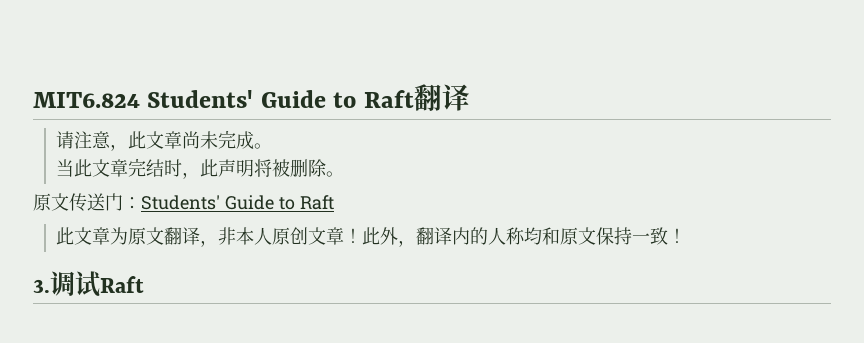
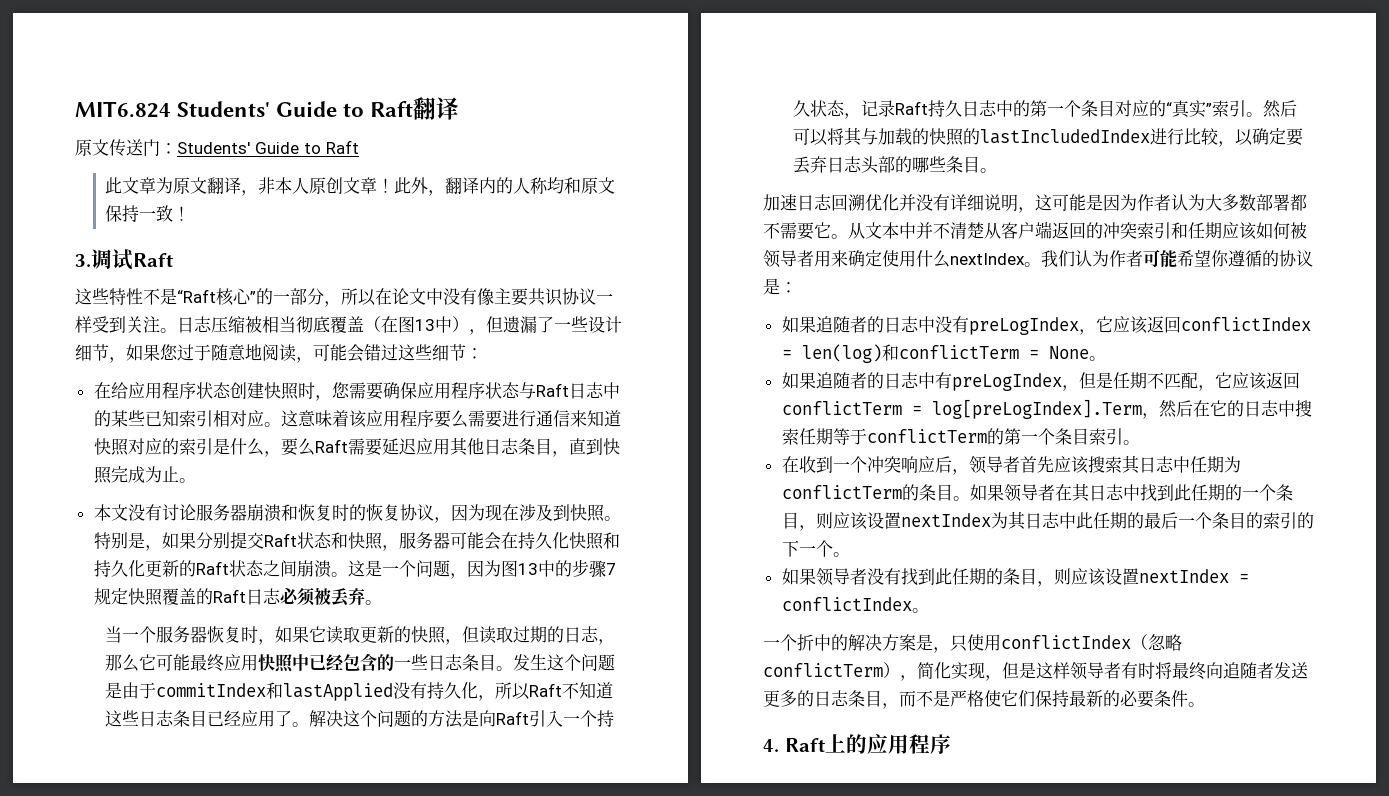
[56,130,273,151] [56,158,345,179] // 请注意，此文章尚未完成。 // 当此文章完结时，此声明将被删除。 -> (460, 108) none
(144, 284) none -> [75,288,613,307] [75,316,622,335] [75,344,483,363] [93,382,620,401] [93,410,621,428] [93,437,620,457] [93,466,196,484] [93,504,621,523] [93,532,620,551] [93,559,616,579] [93,587,382,607] [105,626,616,645] [105,653,616,673] [105,682,614,701] [105,710,615,728] [793,100,1298,119] [793,127,1304,147] [793,156,998,174] [763,194,1307,213] [763,221,1307,240] [763,249,1313,268] [763,278,797,295] [781,316,1311,335] [781,344,1106,363] [781,372,1300,391] [781,399,1312,419] [781,428,1140,445] [781,455,1241,475] [781,483,1293,502] [781,511,1314,531] [781,540,850,557] [781,568,1249,587] [781,597,929,613] [763,634,1182,653] [763,662,1308,681] [763,690,1205,709] [763,734,951,754] // 这些特性不是“Raft核心”的一部分，所以在论文中没有像主要共识协议一样受到关注。日志压缩被相当彻底覆盖（在图13中），但遗漏了一些设计细节，如果您过于随意地阅读，可能会错过这些细节： // 在给应用程序状态创建快照时，您需要确保应用程序状态与Raft日志中的某些已知索引相对应。这意味着该应用程序要么需要进行通信来知道快照对应的索引是什么，要么Raft需要延迟应用其他日志条目，直到快照完成为止。 // 本文没有讨论服务器崩溃和恢复时的恢复协议，因为现在涉及到快照。特别是，如果分别提交Raft状态和快照，服务器可能会在持久化快照和持久化更新的Raft状态之间崩溃。这是一个问题，因为图13中的步骤7规定快照覆盖的Raft日志必须被丢弃。 // 当一个服务器恢复时，如果它读取更新的快照，但读取过期的日志，那么它可能最终应用快照中已经包含的一些日志条目。发生这个问题是由于commitIndex和lastApplied没有持久化，所以Raft不知道这些日志条目已经应用了。解决这个问题的方法是向Raft引入一个持久状态，记录Raft持久日志中的第一个条目对应的“真实”索引。然后可以将其与加载的快照的lastIncludedIndex进行比较，以确定要丢弃日志头部的哪些条目。 // 加速日志回溯优化并没有详细说明，这可能是因为作者认为大多数部署都不需要它。从文本中并不清楚从客户端返回的冲突索引和任期应该如何被领导者用来确定使用什么nextIndex。我们认为作者可能希望你遵循的协议是： // 如果追随者的日志中没有preLogIndex，它应该返回conflictIndex = len(log)和conflictTerm = None。 // 如果追随者的日志中有preLogIndex，但是任期不匹配，它应该返回conflictTerm = log[preLogIndex].Term，然后在它的日志中搜索任期等于conflictTerm的第一个条目索引。 // 在收到一个冲突响应后，领导者首先应该搜索其日志中任期为conflictTerm的条目。如果领导者在其日志中找到此任期的一个条目，则应该设置nextIndex为其日志中此任期的最后一个条目的索引的下一个。 // 如果领导者没有找到此任期的条目，则应该设置nextIndex = conflictIndex。 // 一个折中的解决方案是，只使用conflictIndex（忽略conflictTerm），简化实现，但是这样领导者有时将最终向追随者发送更多的日志条目，而不是严格使它们保持最新的必要条件。 // 4. Raft上的应用程序

